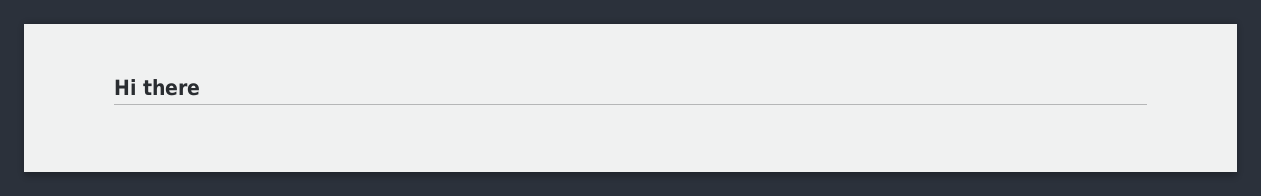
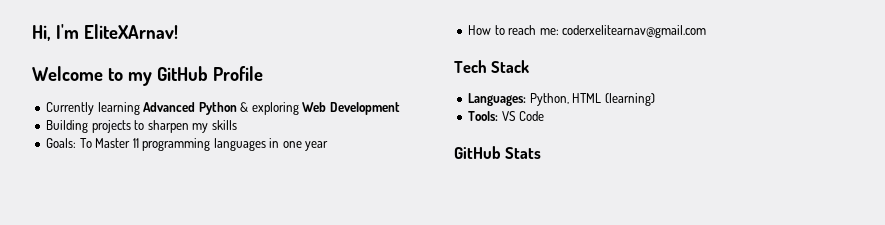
[114,79,200,96] Hi there -> [32,24,178,41] [32,66,263,86] [46,102,400,115] [46,120,237,133] [46,138,329,151] [468,25,707,38] [454,60,530,73] [468,93,655,106] [468,111,545,121] [454,146,542,159] Hi, I'm EliteXArnav! // Welcome to my GitHub Profile // Currently learning Advanced Python & exploring Web Development // Building projects to sharpen my skills // Goals: To Master 11 programming languages in one year // How to reach me: coderxelitearnav@gmail.com // Tech Stack // Languages: Python, HTML (learning) // Tools: VS Code // GitHub Stats

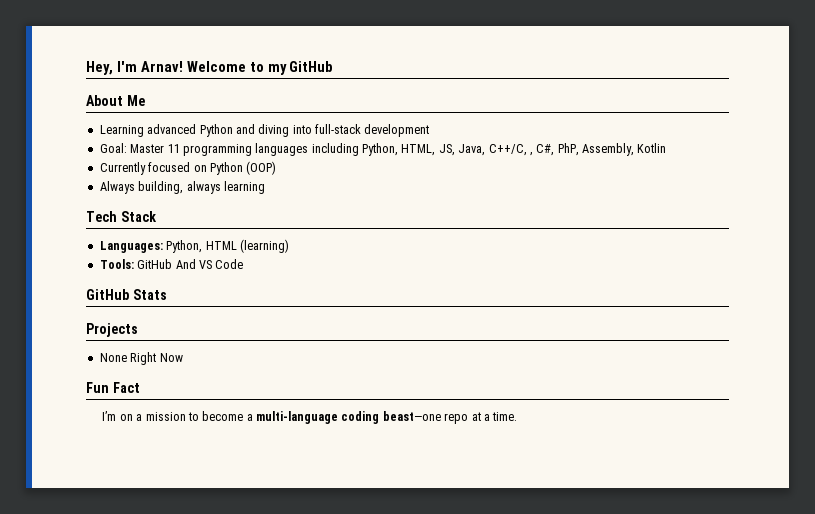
[32,24,178,41] Hi, I'm EliteXArnav! // -> [86,61,183,75] Hey, I'm Arnav!
[212,66,263,81] [46,102,400,115] [46,120,237,133] [46,138,329,151] [468,25,707,38] Profile // Currently learning Advanced Python & exploring Web Development // Building projects to sharpen my skills // Goals: To Master 11 programming languages in one year // How to reach me: coderxelitearnav@gmail.com -> [86,95,145,106] [99,124,430,137] [99,143,667,156] [99,161,277,175] [99,181,265,194] // About Me // Learning advanced Python and diving into full-stack development // Goal: Master 11 programming languages including Python, HTML, JS, Java, C++/C, , C#, PhP, Assembly, Kotlin // Currently focused on Python (OOP) // Always building, always learning
(499, 116) none -> [137,259,196,269] GitHub And
(542, 153) none -> [86,323,138,337] [99,352,183,365] [86,382,140,393] [102,411,518,424] // Projects // None Right Now // Fun Fact // I’m on a mission to become a multi-language coding beast—one repo at a time.

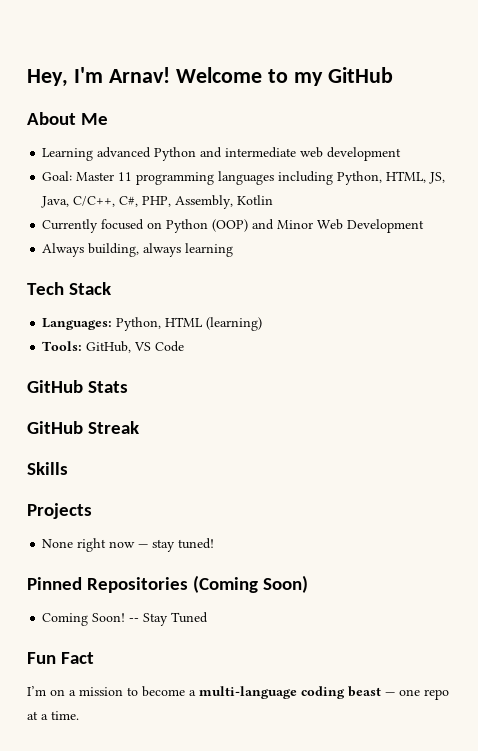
[258,124,361,137] diving into full-stack -> [225,147,324,158] intermediate web
[488,143,579,156] C++/C, , C#, PhP, -> [73,196,172,207] C/C++, C#, PHP,
(277, 168) none -> [252,219,425,233] and Minor Web Development
[137,259,196,269] GitHub And -> [86,341,132,353] GitHub,
(167, 294) none -> [27,421,140,434] [27,462,68,475] // GitHub Streak // Skills
[130,352,183,365] Right Now -> [77,538,215,552] [27,575,309,593] [42,612,209,626] right now — stay tuned! // Pinned Repositories (Coming Soon) // Coming Soon! -- Stay Tuned
[382,411,441,421] beast—one -> [348,686,420,697] beast — one

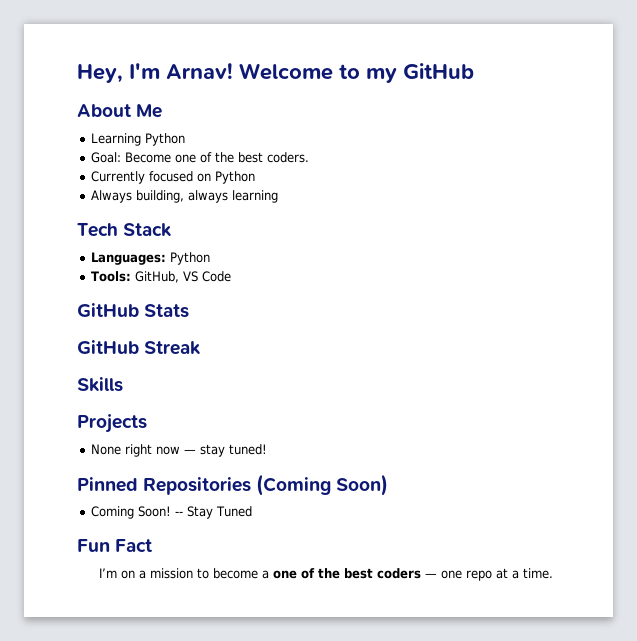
[97,147,402,161] [42,171,446,185] [41,195,274,209] advanced Python and intermediate web development // Goal: Master 11 programming languages including Python, HTML, JS, Java, C/C++, C#, PHP, Assembly, Kotlin -> [145,133,186,146] [91,152,310,163] Python // Goal: Become one of the best coders.
[212,219,425,233] (OOP) and Minor Web Development -> (256, 177) none
[116,317,263,331] Python, HTML (learning) -> [170,252,211,265] Python
[199,686,381,699] multi-language coding beast -> [273,568,422,579] one of the best coders

